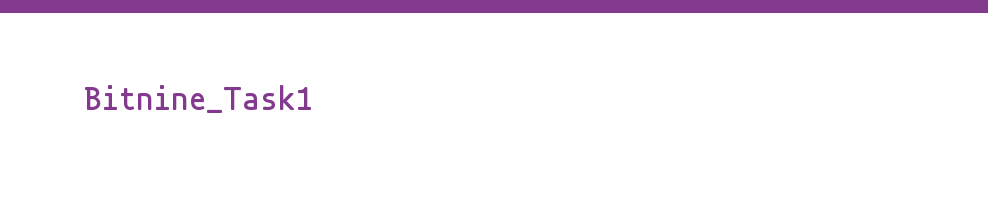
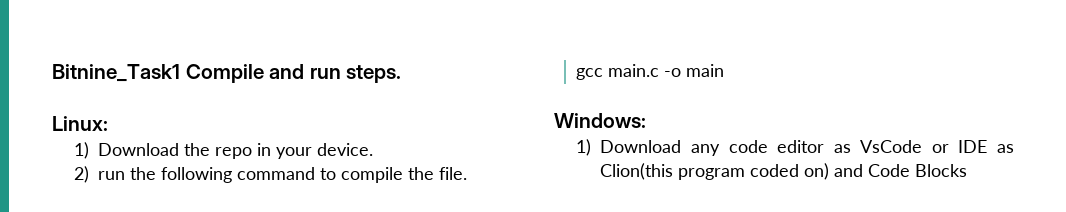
(314, 99) none -> [185,64,402,83] [52,116,108,131] [74,142,374,159] [74,166,468,183] [576,64,725,80] [554,113,646,128] [576,139,1014,156] [600,163,968,180] Compile and run steps. // Linux: // 1) Download the repo in your device. // 2) run the following command to compile the file. // gcc main.c -o main // Windows: // 1) Download any code editor as VsCode or IDE as Clion(this program coded on) and Code Blocks

